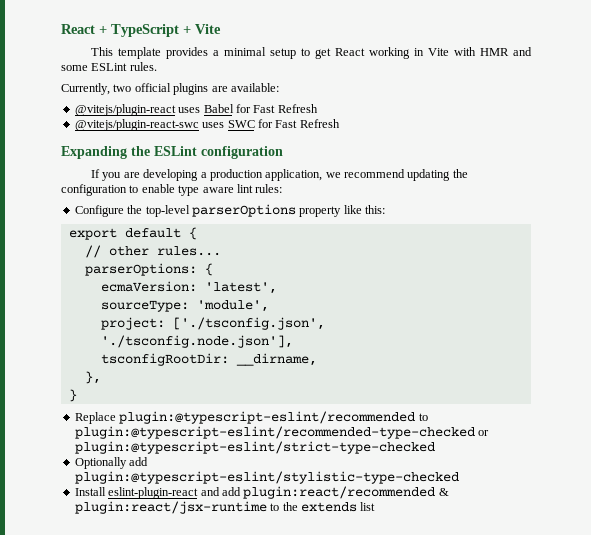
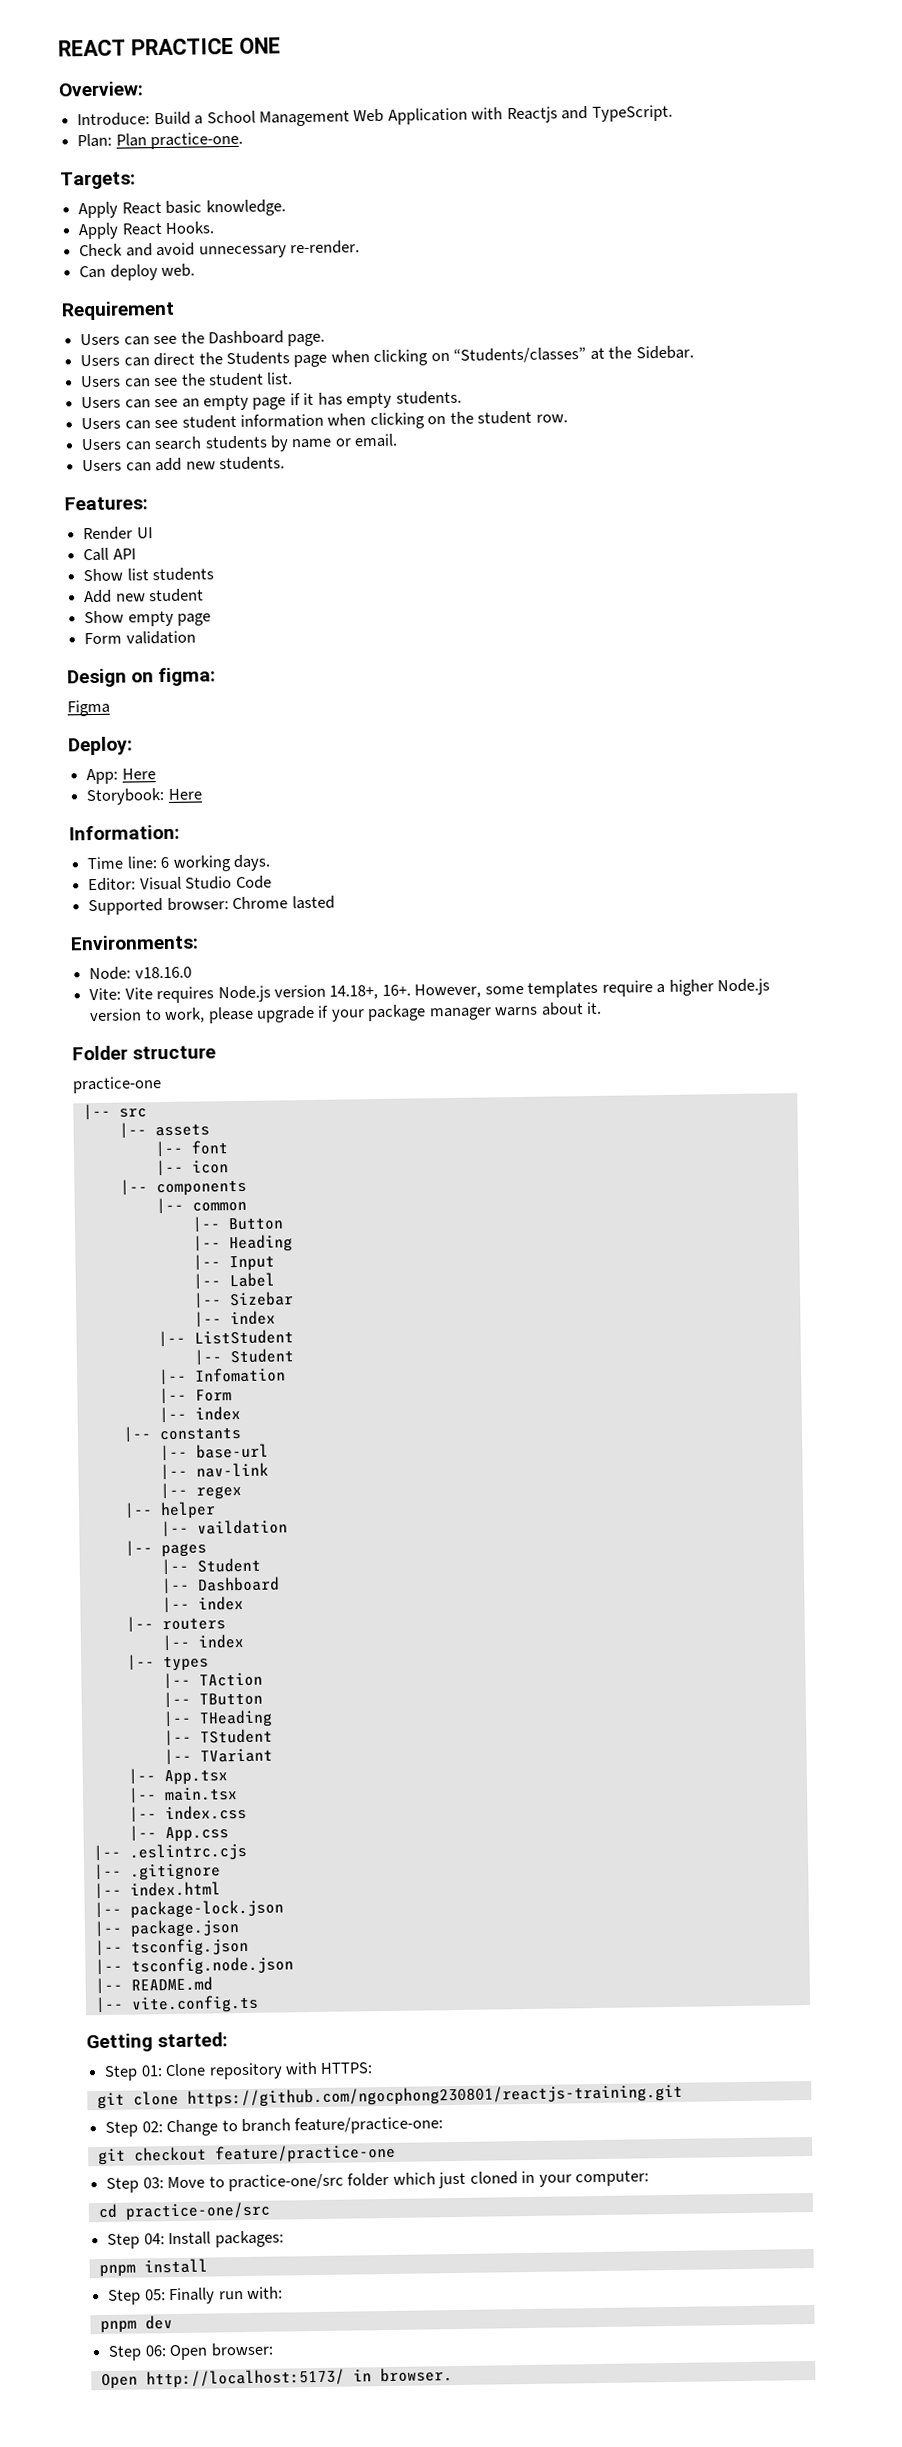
[61,24,221,37] [91,47,532,59] [61,62,157,71] [61,83,279,95] [74,104,318,116] [74,119,340,131] [61,146,283,159] [91,169,468,181] [61,184,283,196] [74,204,385,217] [68,227,197,240] [84,245,221,258] [84,263,213,276] [100,281,277,294] [100,300,269,312] [100,317,325,330] [100,335,293,348] [100,353,317,366] [84,371,101,384] [68,389,77,402] [74,411,428,424] [74,426,490,439] [74,441,435,454] [74,457,149,469] [74,471,459,484] [74,486,449,499] [74,501,376,514] React + TypeScript + Vite // This template provides a minimal setup to get React working in Vite with HMR and some ESLint rules. // Currently, two official plugins are available: // @vitejs/plugin-react uses Babel for Fast Refresh // @vitejs/plugin-react-swc uses SWC for Fast Refresh // Expanding the ESLint configuration // If you are developing a production application, we recommend updating the configuration to enable type aware lint rules: // Configure the top-level parserOptions property like this: // export default { // // other rules... // parserOptions: { // ecmaVersion: 'latest', // sourceType: 'module', // project: ['./tsconfig.json', './tsconfig.node.json'], // tsconfigRootDir: __dirname, // }, // } // Replace plugin:@typescript-eslint/recommended to plugin:@typescript-eslint/recommended-type-checked or plugin:@typescript-eslint/strict-type-checked // Optionally add plugin:@typescript-eslint/stylistic-type-checked // Install eslint-plugin-react and add plugin:react/recommended & plugin:react/jsx-runtime to the extends list -> [58,37,281,57] [58,81,144,97] [77,104,673,127] [77,131,244,150] [60,171,136,190] [78,199,286,219] [78,221,215,240] [79,240,360,259] [79,263,196,281] [61,300,175,321] [80,330,326,347] [80,345,694,368] [80,372,294,388] [81,390,462,411] [81,410,568,430] [81,433,399,452] [82,456,285,472] [64,496,148,511] [83,526,153,541] [83,547,136,562] [83,567,215,582] [84,588,205,604] [84,610,212,627] [84,630,196,645] [67,667,217,688] [67,699,110,717] [68,736,133,756] [86,768,156,785] [86,788,202,806] [69,824,180,841] [87,854,270,872] [88,875,272,892] [88,895,335,916] [70,934,199,951] [89,966,192,981] [89,978,771,1004] [89,1001,603,1024] [72,1045,217,1061] [72,1076,162,1094] [82,1103,147,1121] [118,1122,210,1139] [154,1140,228,1158] [155,1159,229,1177] [119,1179,247,1197] [155,1197,247,1215] [191,1216,284,1233] [192,1234,293,1253] [192,1254,275,1272] [192,1272,275,1290] [192,1291,294,1309] [193,1310,276,1328] [157,1329,294,1348] [193,1348,294,1366] [158,1367,286,1386] [158,1387,232,1405] [158,1405,241,1424] [122,1426,242,1443] [159,1443,269,1462] [159,1462,269,1481] [159,1482,242,1500] [123,1501,216,1520] [160,1519,288,1538] [124,1540,207,1558] [160,1557,261,1576] [160,1576,280,1595] [161,1595,244,1614] [125,1616,226,1633] [161,1633,244,1652] [126,1654,209,1672] [162,1672,263,1690] [162,1691,263,1709] [162,1709,273,1728] [163,1728,273,1747] [163,1748,273,1766] [127,1768,228,1786] [127,1787,238,1804] [128,1804,247,1823] [128,1825,229,1843] [92,1842,247,1862] [93,1863,221,1881] [93,1881,221,1900] [93,1899,284,1919] [93,1919,240,1938] [94,1937,249,1957] [94,1956,294,1976] [94,1976,213,1995] [94,1994,259,2014] [86,2032,229,2053] [104,2061,374,2081] [96,2083,683,2110] [105,2116,444,2137] [97,2143,396,2166] [106,2170,650,2193] [97,2201,271,2221] [107,2230,284,2249] [98,2258,208,2278] [108,2286,283,2305] [99,2315,173,2334] [108,2342,273,2361] [100,2367,453,2390] REACT PRACTICE ONE // Overview: // Introduce: Build a School Management Web Application with Reactjs and TypeScript. // Plan: Plan practice-one. // Targets: // Apply React basic knowledge. // Apply React Hooks. // Check and avoid unnecessary re-render. // Can deploy web. // Requirement // Users can see the Dashboard page. // Users can direct the Students page when clicking on “Students/classes” at the Sidebar. // Users can see the student list. // Users can see an empty page if it has empty students. // Users can see student information when clicking on the student row. // Users can search students by name or email. // Users can add new students. // Features: // Render UI // Call API // Show list students // Add new student // Show empty page // Form validation // Design on figma: // Figma // Deploy: // App: Here // Storybook: Here // Information: // Time line: 6 working days. // Editor: Visual Studio Code // Supported browser: Chrome lasted // Environments: // Node: v18.16.0 // Vite: Vite requires Node.js version 14.18+, 16+. However, some templates require a higher Node.js version to work, please upgrade if your package manager warns about it. // Folder structure // practice-one // |-- src // |-- assets // |-- font // |-- icon // |-- components // |-- common // |-- Button // |-- Heading // |-- Input // |-- Label // |-- Sizebar // |-- index // |-- ListStudent // |-- Student // |-- Infomation // |-- Form // |-- index // |-- constants // |-- base-url // |-- nav-link // |-- regex // |-- helper // |-- vaildation // |-- pages // |-- Student // |-- Dashboard // |-- index // |-- routers // |-- index // |-- types // |-- TAction // |-- TButton // |-- THeading // |-- TStudent // |-- TVariant // |-- App.tsx // |-- main.tsx // |-- index.css // |-- App.css // |-- .eslintrc.cjs // |-- .gitignore // |-- index.html // |-- package-lock.json // |-- package.json // |-- tsconfig.json // |-- tsconfig.node.json // |-- README.md // |-- vite.config.ts // Getting started: // Step 01: Clone repository with HTTPS: // git clone https://github.com/ngocphong230801/reactjs-training.git // Step 02: Change to branch feature/practice-one: // git checkout feature/practice-one // Step 03: Move to practice-one/src folder which just cloned in your computer: // cd practice-one/src // Step 04: Install packages: // pnpm install // Step 05: Finally run with: // pnpm dev // Step 06: Open browser: // Open http://localhost:5173/ in browser.

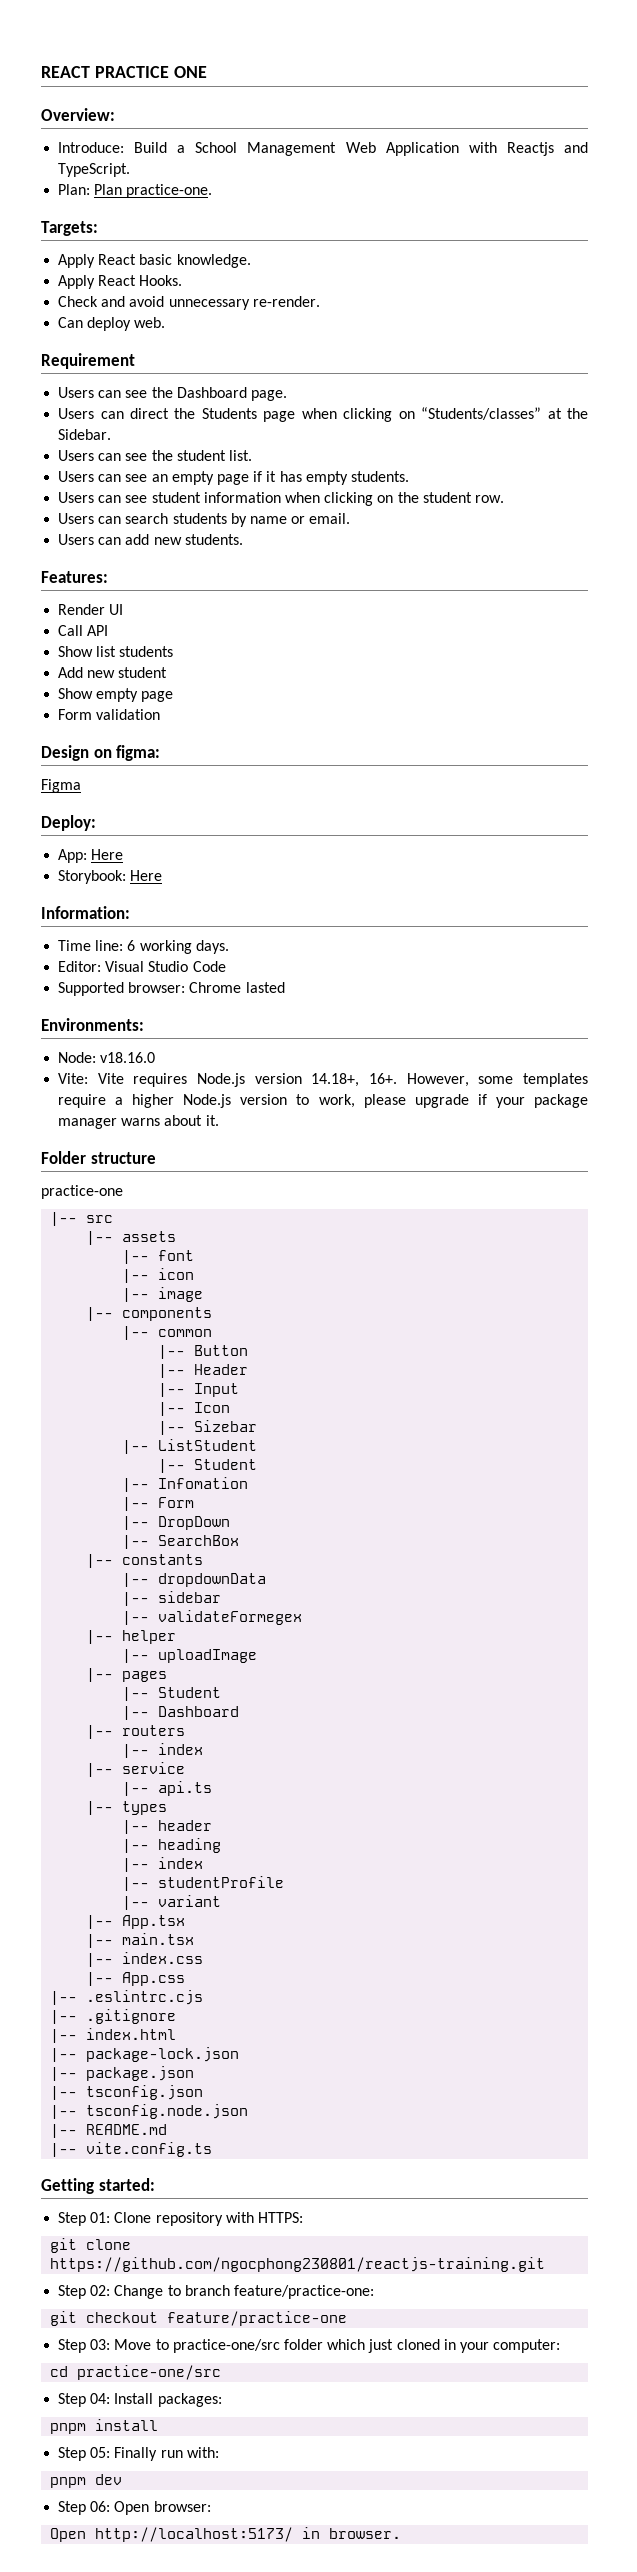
(229, 1167) none -> [122,1287,204,1302] // |-- image
[228,1234,293,1253] Heading -> [194,1364,249,1375] Header
[228,1272,275,1288] Label -> [194,1402,231,1413] Icon
[193,1310,276,1328] // |-- index -> (258, 1426) none
[194,1405,241,1421] index -> [158,1516,231,1530] [122,1535,240,1549] DropDown // |-- SearchBox
[195,1443,269,1459] [159,1462,269,1481] [159,1482,242,1500] base-url // |-- nav-link // |-- regex -> [158,1573,267,1587] [122,1591,222,1606] [122,1610,303,1625] dropdownData // |-- sidebar // |-- validateFormegex
[196,1519,288,1535] vaildation -> [158,1649,258,1663] uploadImage
[161,1595,244,1614] // |-- index -> (240, 1711) none
(244, 1641) none -> [86,1762,186,1777] [122,1781,213,1796] // |-- service // |-- api.ts
[198,1672,263,1687] [162,1691,263,1709] [162,1709,273,1728] [163,1728,273,1747] [163,1748,273,1766] TAction // |-- TButton // |-- THeading // |-- TStudent // |-- TVariant -> [158,1820,213,1831] [122,1838,222,1853] [122,1857,204,1872] [122,1876,285,1891] [122,1895,222,1910] header // |-- heading // |-- index // |-- studentProfile // |-- variant

